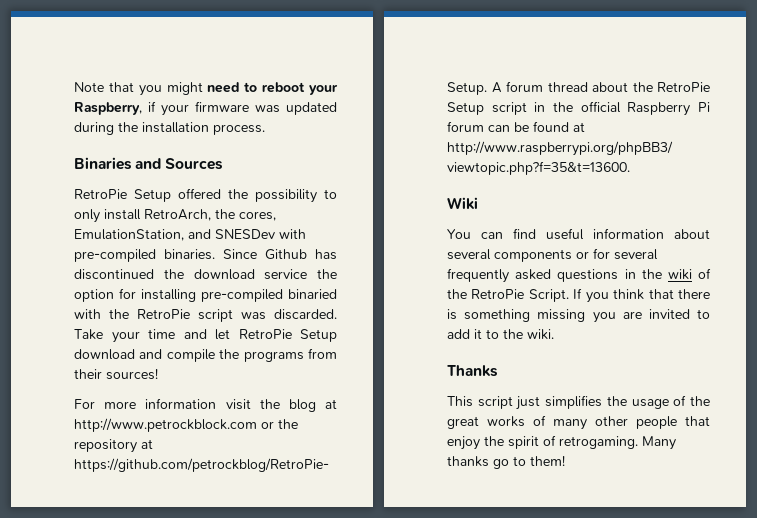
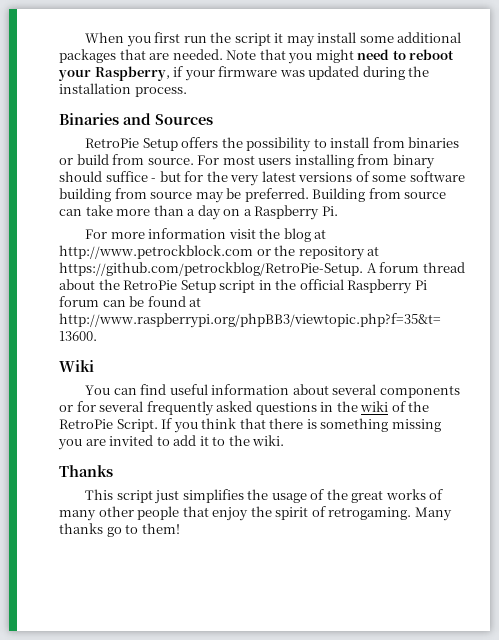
(74, 87) none -> [85,32,462,47] [59,49,223,63] When you first run the script it may install some additional packages that are needed.
[178,188,221,199] offered -> [181,137,219,148] offers
[74,209,276,223] [74,229,306,241] [74,249,337,262] [74,269,337,280] [74,288,337,302] [74,309,337,322] [74,329,337,343] [74,348,337,362] [74,368,158,380] only install RetroArch, the cores, EmulationStation, and SNESDev with pre-compiled binaries. Since Github has discontinued the download service the option for installing pre-compiled binaried with the RetroPie script was discarded. Take your time and let RetroPie Setup download and compile the programs from their sources! -> [330,137,460,148] [59,154,435,169] [59,171,465,186] [59,188,447,203] [59,205,338,220] install from binaries or build from source. For most users installing from binary should suffice - but for the very latest versions of some software building from source may be preferred. Building from source can take more than a day on a Raspberry Pi.

